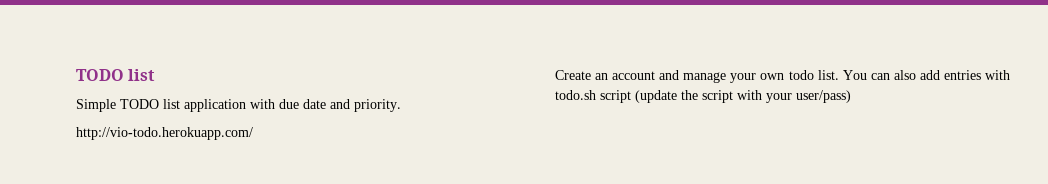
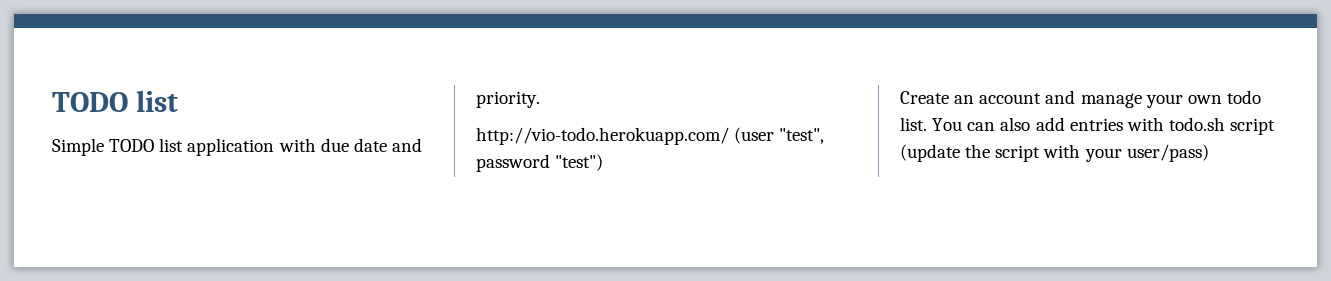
(253, 133) none -> [734,127,825,144] [476,154,604,172] (user "test", password "test")

